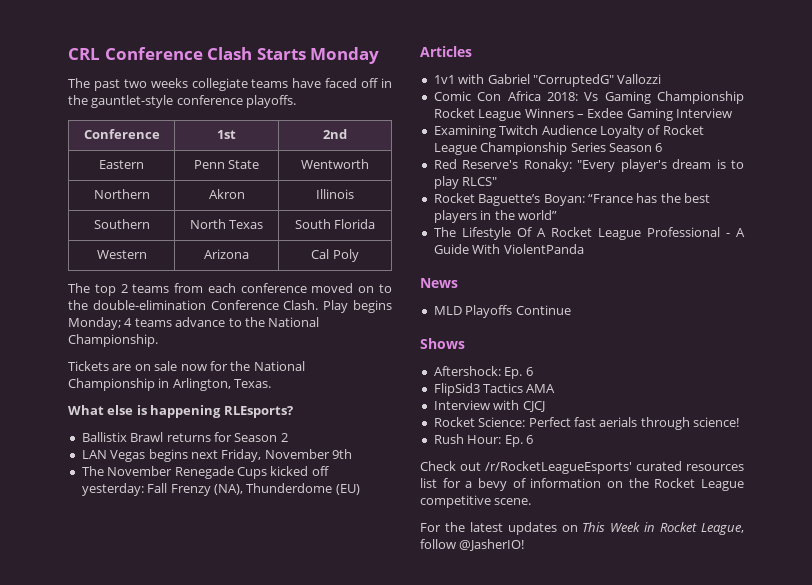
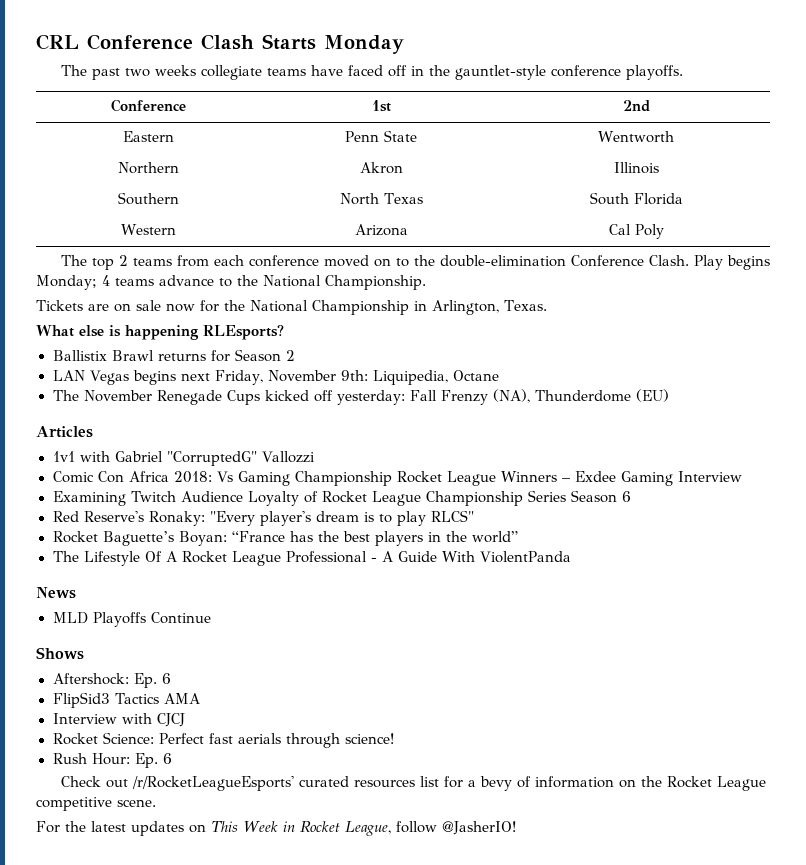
[332,449,352,459] 9th -> [341,370,500,385] 9th: Liquipedia, Octane

